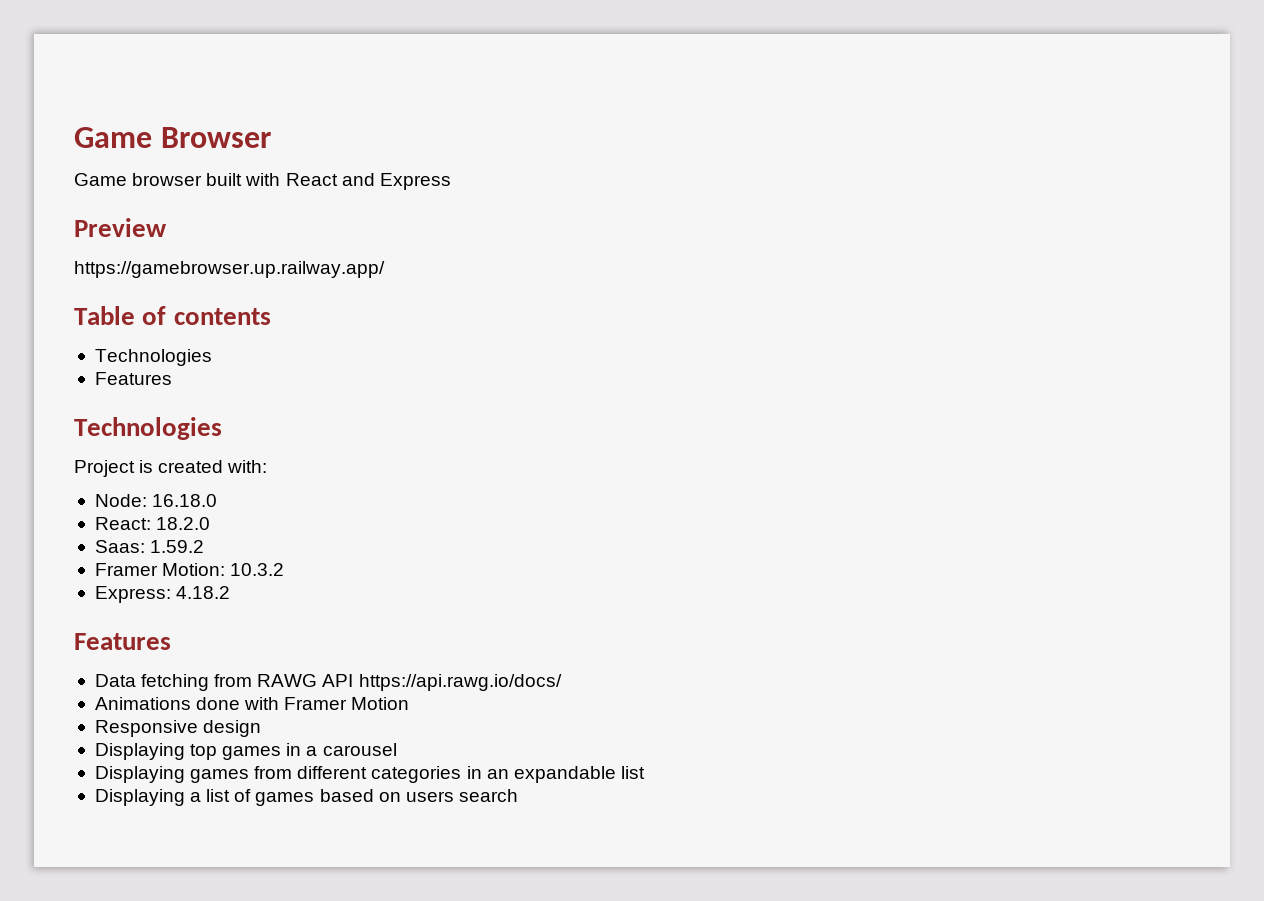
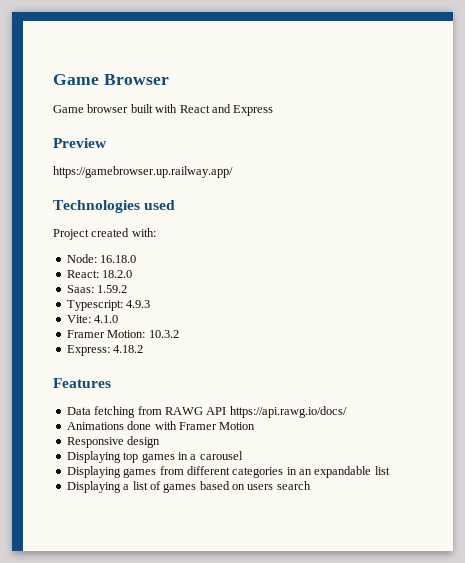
[74,306,271,325] [94,349,212,366] [94,372,172,385] [74,417,222,440] // Table of contents // Technologies // Features // Technologies -> [53,200,176,213] // Technologies used
[139,460,154,473] is -> (89, 234) none
(205, 546) none -> [66,300,151,311] [66,315,119,323] // Typescript: 4.9.3 // Vite: 4.1.0

